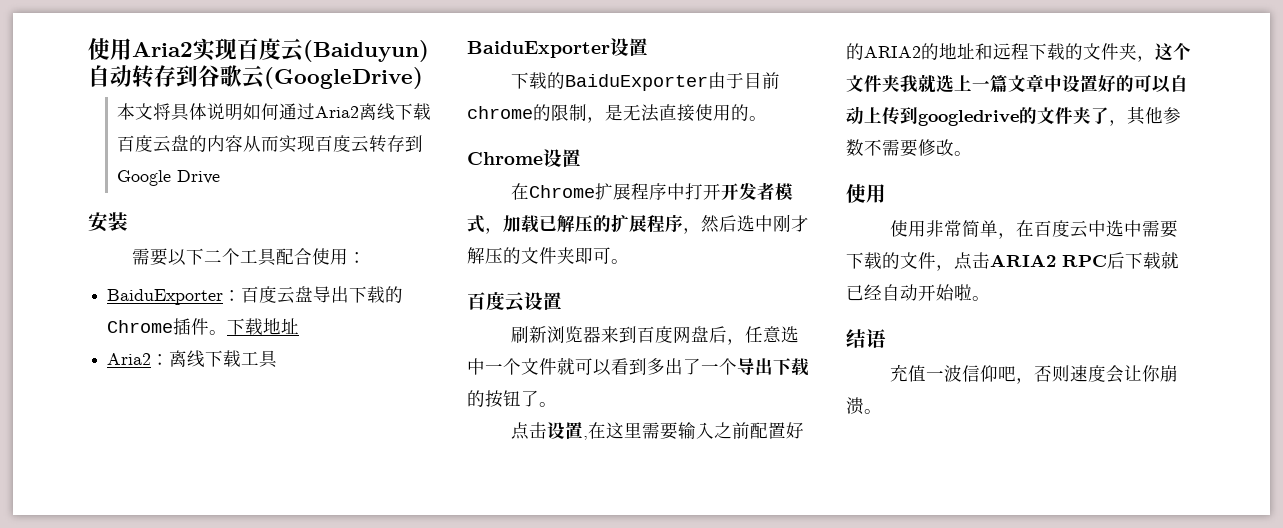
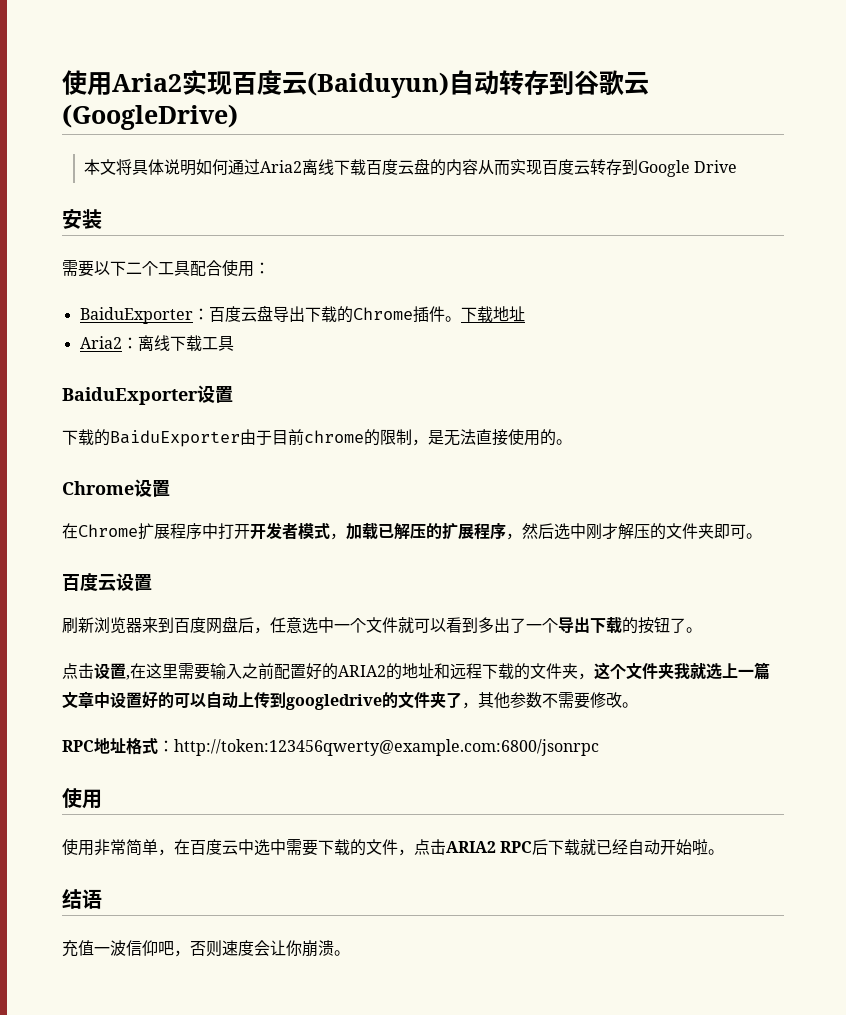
(972, 153) none -> [62,737,599,756] // RPC地址格式：http://token:123456qwerty@example.com:6800/jsonrpc

